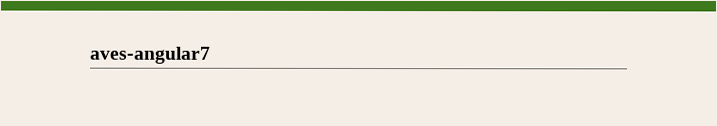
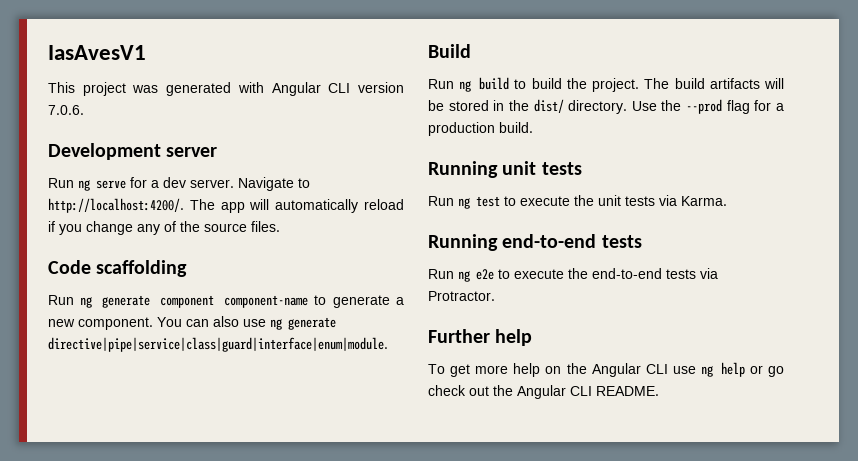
[89,46,211,64] aves-angular7 -> [48,45,146,60] [48,82,404,96] [48,105,84,115] [48,143,218,160] [48,177,310,191] [48,198,405,213] [48,221,280,235] [48,260,188,277] [48,295,405,308] [48,316,336,330] [48,337,388,352] [428,44,471,58] [428,77,784,92] [428,99,784,114] [428,122,533,136] [428,161,582,178] [428,195,727,209] [428,234,642,251] [428,268,718,282] [428,291,495,301] [428,329,533,346] [428,362,784,377] [428,385,659,399] IasAvesV1 // This project was generated with Angular CLI version 7.0.6. // Development server // Run ng serve for a dev server. Navigate to http://localhost:4200/. The app will automatically reload if you change any of the source files. // Code scaffolding // Run ng generate component component-name to generate a new component. You can also use ng generate directive|pipe|service|class|guard|interface|enum|module. // Build // Run ng build to build the project. The build artifacts will be stored in the dist/ directory. Use the --prod flag for a production build. // Running unit tests // Run ng test to execute the unit tests via Karma. // Running end-to-end tests // Run ng e2e to execute the end-to-end tests via Protractor. // Further help // To get more help on the Angular CLI use ng help or go check out the Angular CLI README.

